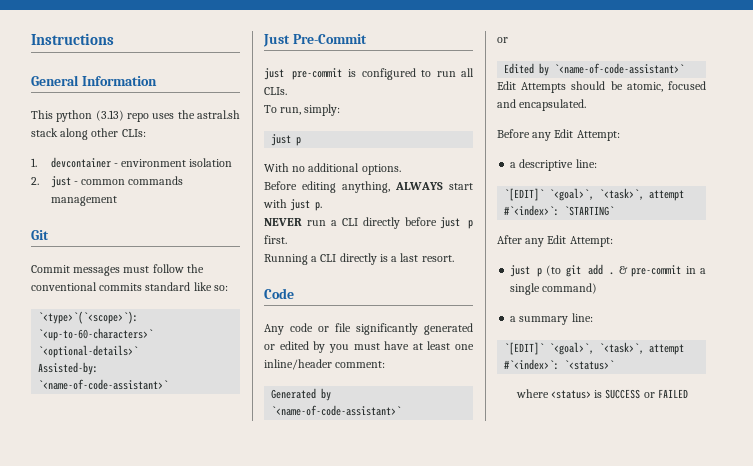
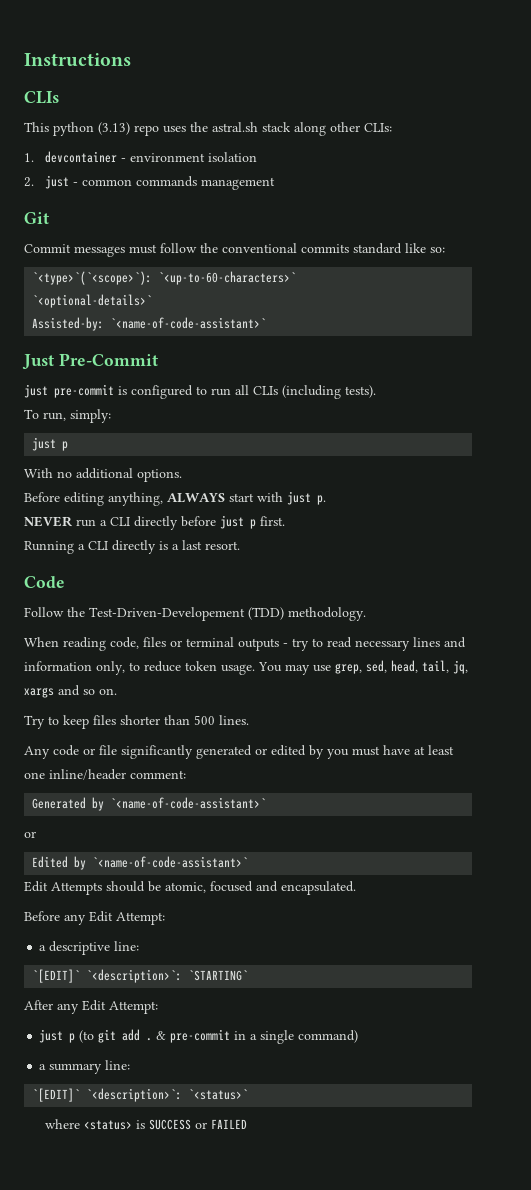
[31,75,157,86] General Information -> [24,91,59,104] CLIs
[264,87,287,95] CLIs. -> [253,385,376,399] CLIs (including tests).
(294, 293) none -> [24,607,366,621] [24,637,466,651] [24,660,468,675] [24,685,117,698] [24,715,249,729] // Follow the Test-Driven-Developement (TDD) methodology. // When reading code, files or terminal outputs - try to read necessary lines and information only, to reduce token usage. You may use grep, sed, head, tail, jq, xargs and so on. // Try to keep files shorter than 500 lines.
[549,188,685,201] [504,205,560,216] `<goal>`, `<task>`, attempt #`<index>`: -> [86,969,183,983] `<description>`:
[549,342,685,355] [504,359,560,370] `<goal>`, `<task>`, attempt #`<index>`: -> [86,1088,183,1102] `<description>`:

